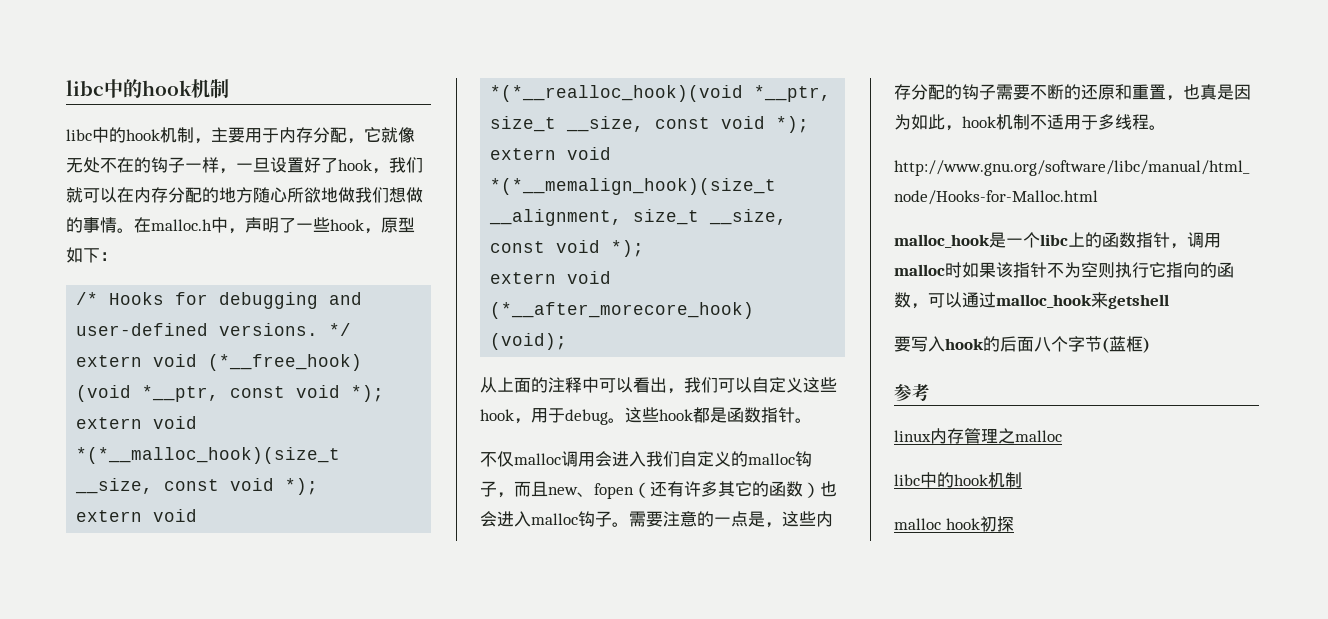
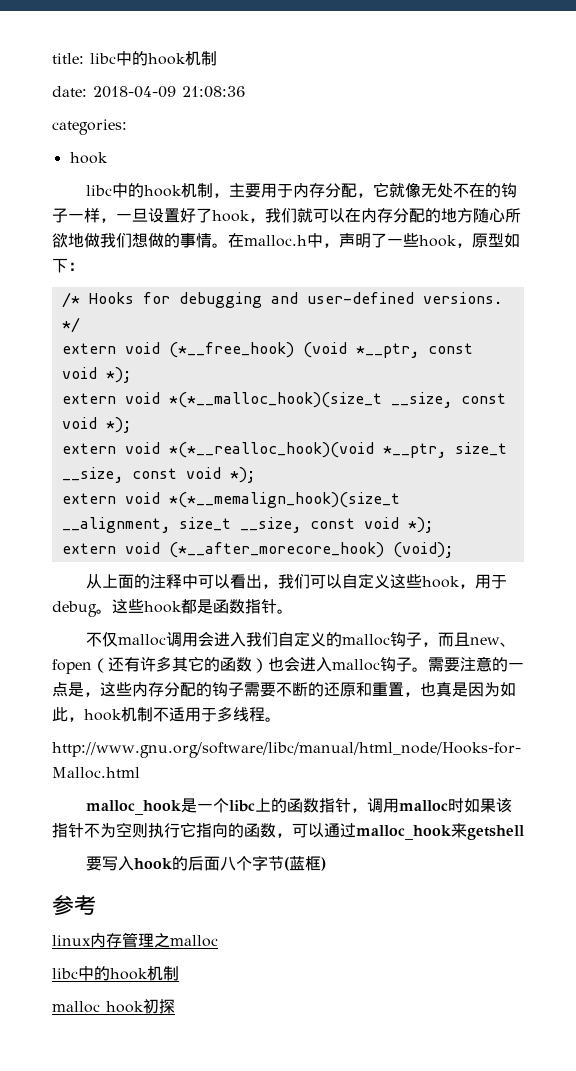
[66,79,229,98] libc中的hook机制 -> [52,51,217,66] [52,86,245,98] [52,119,127,135] [69,152,108,164] title: libc中的hook机制 // date: 2018-04-09 21:08:36 // categories: // hook

